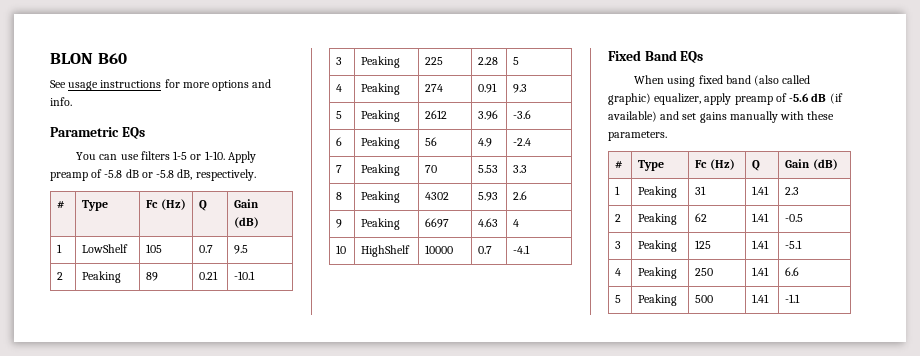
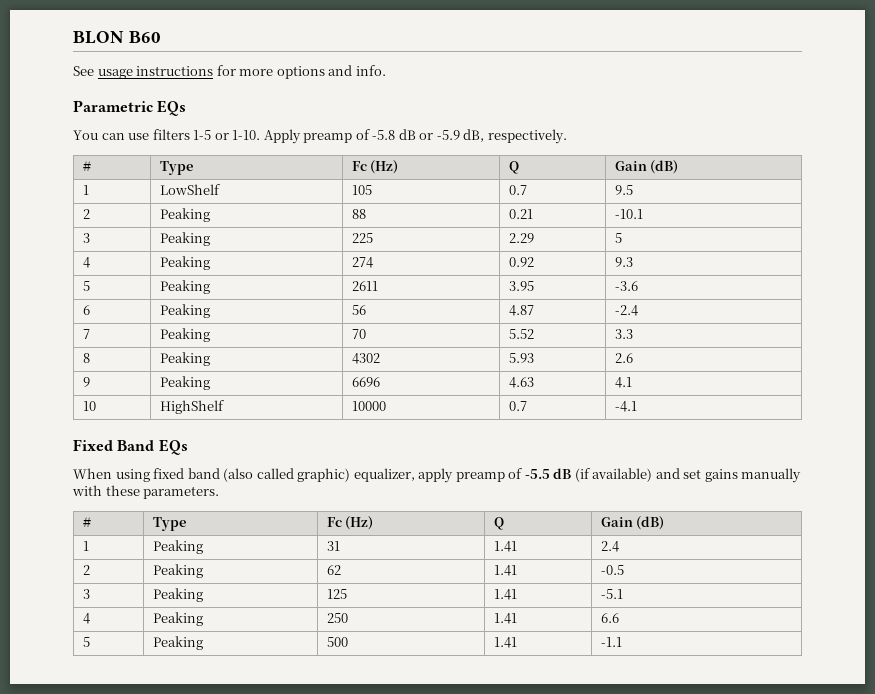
[156,170,175,178] -5.8 -> [436,130,460,140] -5.9
[146,272,159,281] 89 -> [351,209,366,219] 88
[478,57,499,65] 2.28 -> [508,233,534,243] 2.29
[478,83,498,93] 0.91 -> [508,257,534,267] 0.92
[425,110,448,119] [478,110,499,120] 2612 | 3.96 -> [351,281,378,291] [508,281,534,291] 2611 | 3.95
[478,138,493,147] 4.9 -> [508,305,534,316] 4.87
[478,165,499,173] 5.53 -> [508,329,534,339] 5.52
[425,218,450,228] 6697 -> [351,377,380,387] 6696
[513,219,520,227] 4 -> [614,377,632,388] 4.1
[789,93,810,102] -5.6 -> [524,469,550,479] -5.5
[785,187,800,195] 2.3 -> [600,541,619,552] 2.4

